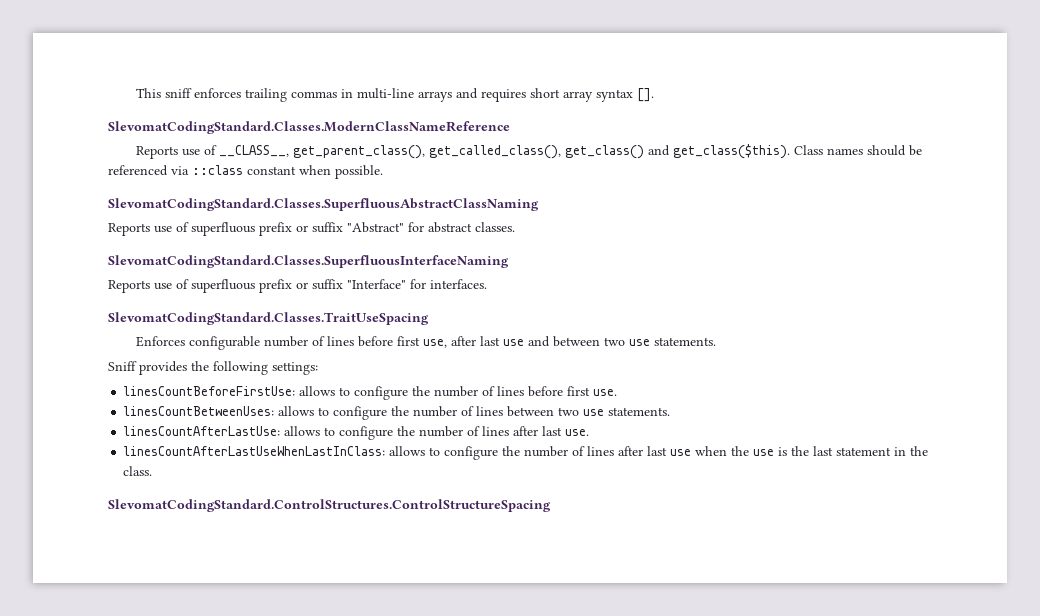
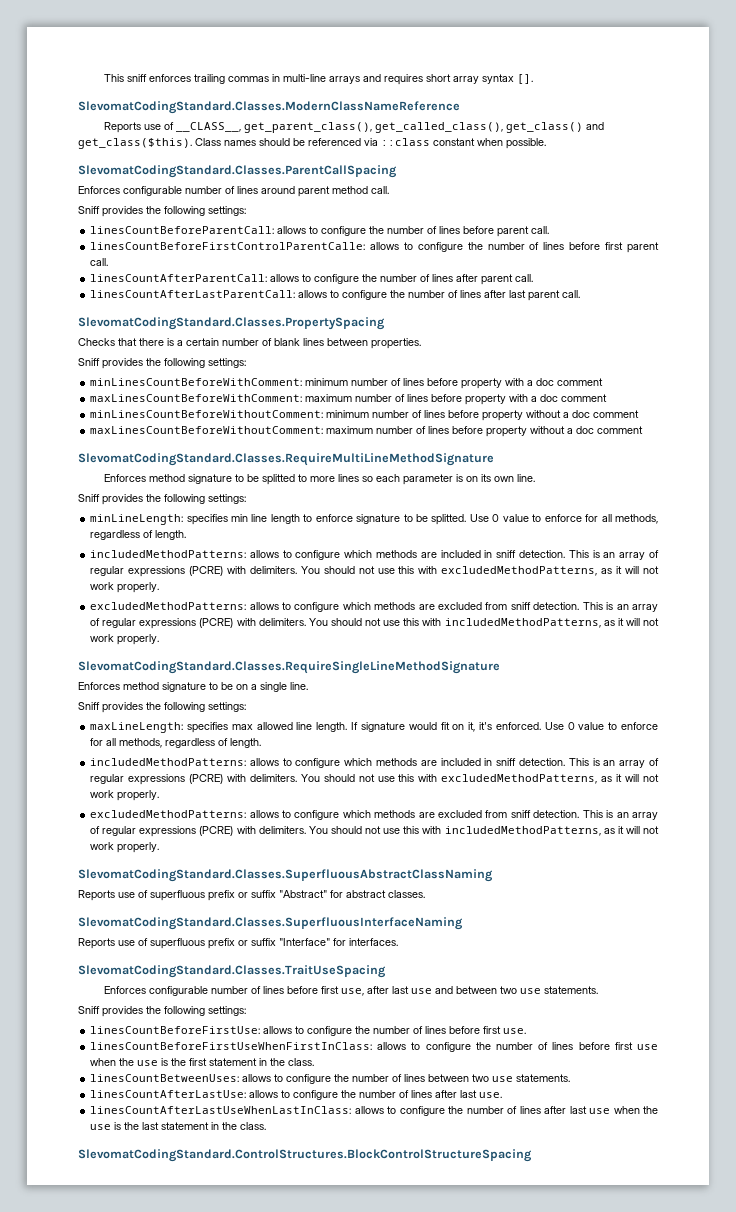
(383, 172) none -> [78,165,397,178] [78,186,389,197] [78,206,246,217] [90,226,550,237] [90,242,659,253] [90,258,109,266] [90,274,534,285] [90,290,581,301] [78,317,385,330] [78,338,421,349] [78,358,246,369] [90,378,604,389] [90,394,608,405] [90,410,640,421] [90,426,644,437] [78,453,494,466] [103,474,535,485] [78,494,246,505] [90,514,658,525] [90,530,187,540] [90,550,659,560] [90,566,659,577] [90,582,160,593] [90,602,659,612] [90,618,659,629] [90,634,160,645] [78,661,500,674] [78,682,308,692] [78,702,246,713] [90,722,659,733] [90,738,262,748] [90,758,659,768] [90,774,659,785] [90,790,160,801] [90,810,659,820] [90,826,659,837] [90,842,160,853] // SlevomatCodingStandard.Classes.ParentCallSpacing // Enforces configurable number of lines around parent method call. // Sniff provides the following settings: // linesCountBeforeParentCall: allows to configure the number of lines before parent call. // linesCountBeforeFirstControlParentCalle: allows to configure the number of lines before first parent call. // linesCountAfterParentCall: allows to configure the number of lines after parent call. // linesCountAfterLastParentCall: allows to configure the number of lines after last parent call. // SlevomatCodingStandard.Classes.PropertySpacing // Checks that there is a certain number of blank lines between properties. // Sniff provides the following settings: // minLinesCountBeforeWithComment: minimum number of lines before property with a doc comment // maxLinesCountBeforeWithComment: maximum number of lines before property with a doc comment // minLinesCountBeforeWithoutComment: minimum number of lines before property without a doc comment // maxLinesCountBeforeWithoutComment: maximum number of lines before property without a doc comment // SlevomatCodingStandard.Classes.RequireMultiLineMethodSignature // Enforces method signature to be splitted to more lines so each parameter is on its own line. // Sniff provides the following settings: // minLineLength: specifies min line length to enforce signature to be splitted. Use 0 value to enforce for all methods, regardless of length. // includedMethodPatterns: allows to configure which methods are included in sniff detection. This is an array of regular expressions (PCRE) with delimiters. You should not use this with excludedMethodPatterns, as it will not work properly. // excludedMethodPatterns: allows to configure which methods are excluded from sniff detection. This is an array of regular expressions (PCRE) with delimiters. You should not use this with includedMethodPatterns, as it will not work properly. // SlevomatCodingStandard.Classes.RequireSingleLineMethodSignature // Enforces method signature to be on a single line. // Sniff provides the following settings: // maxLineLength: specifies max allowed line length. If signature would fit on it, it's enforced. Use 0 value to enforce for all methods, regardless of length. // includedMethodPatterns: allows to configure which methods are included in sniff detection. This is an array of regular expressions (PCRE) with delimiters. You should not use this with excludedMethodPatterns, as it will not work properly. // excludedMethodPatterns: allows to configure which methods are excluded from sniff detection. This is an array of regular expressions (PCRE) with delimiters. You should not use this with includedMethodPatterns, as it will not work properly.
(618, 392) none -> [90,1042,658,1052] [90,1058,315,1066] // linesCountBeforeFirstUseWhenFirstInClass: allows to configure the number of lines before first use when the use is the first statement in the class.
[108,499,551,512] SlevomatCodingStandard.ControlStructures.ControlStructureSpacing -> [78,1149,532,1162] SlevomatCodingStandard.ControlStructures.BlockControlStructureSpacing

